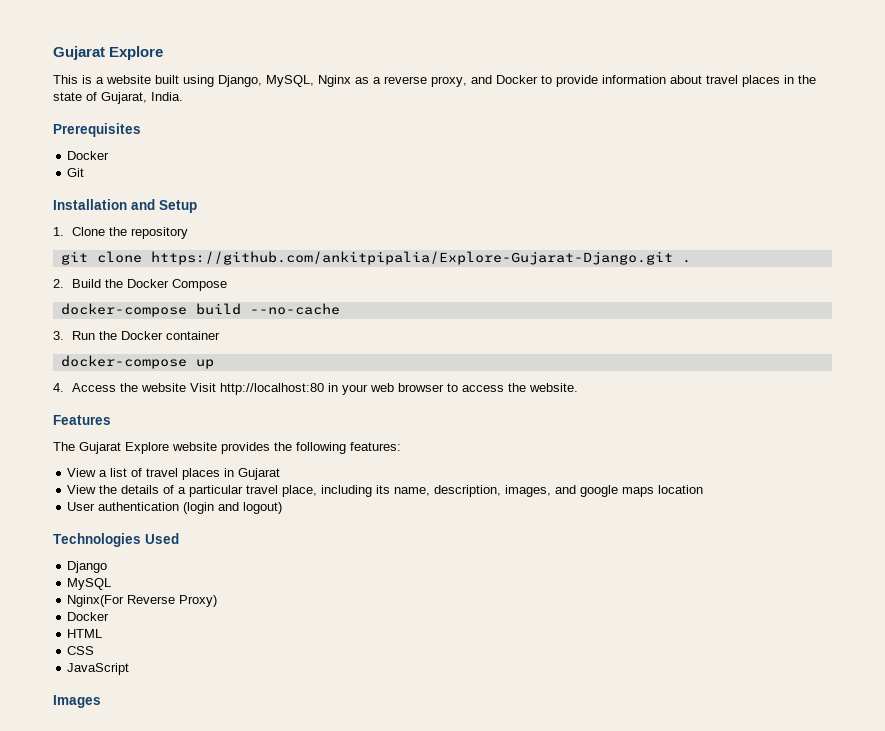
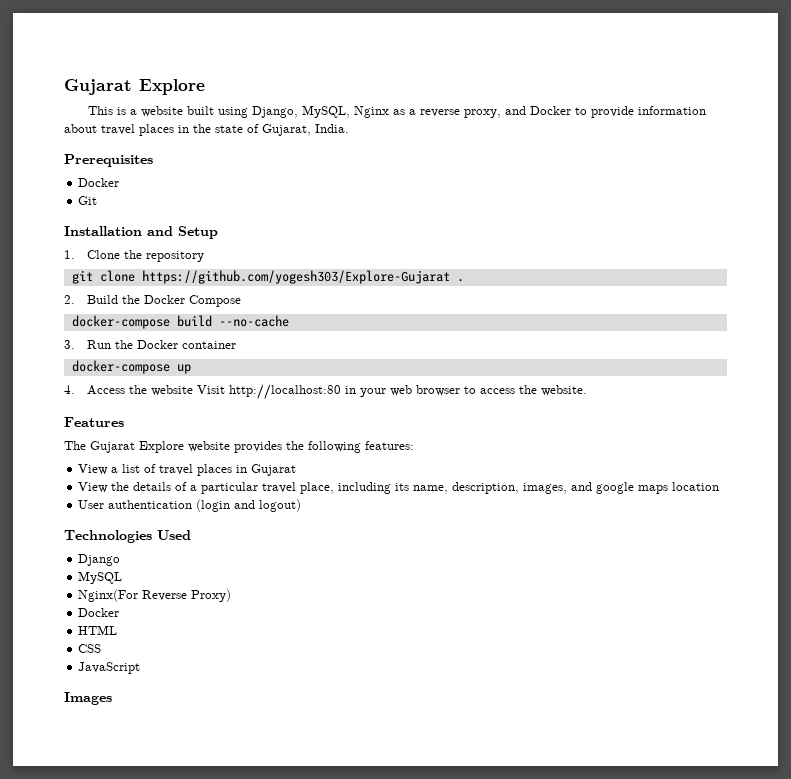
[150,251,673,265] https://github.com/ankitpipalia/Explore-Gujarat-Django.git -> [141,270,450,284] https://github.com/yogesh303/Explore-Gujarat

